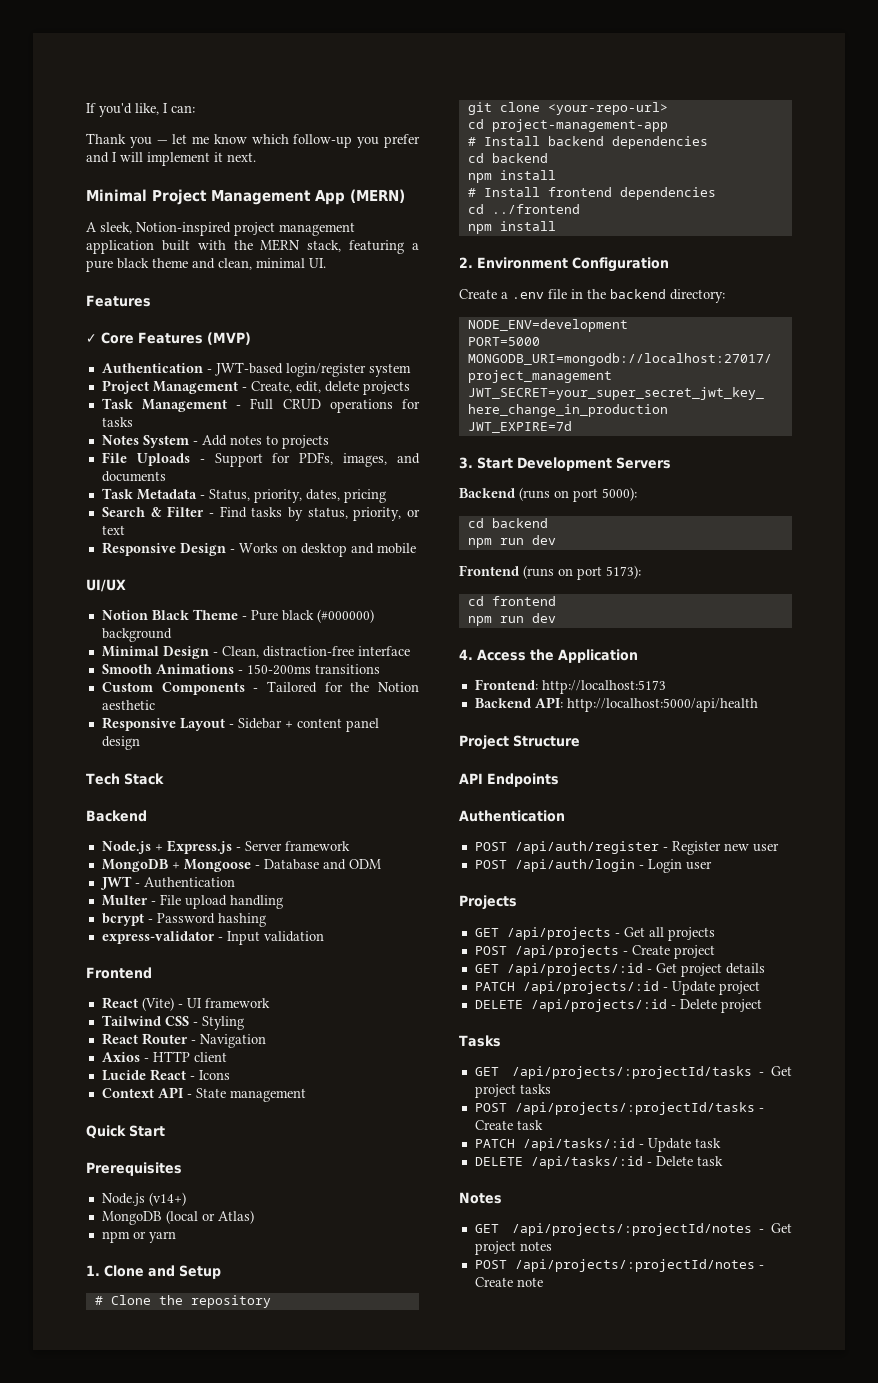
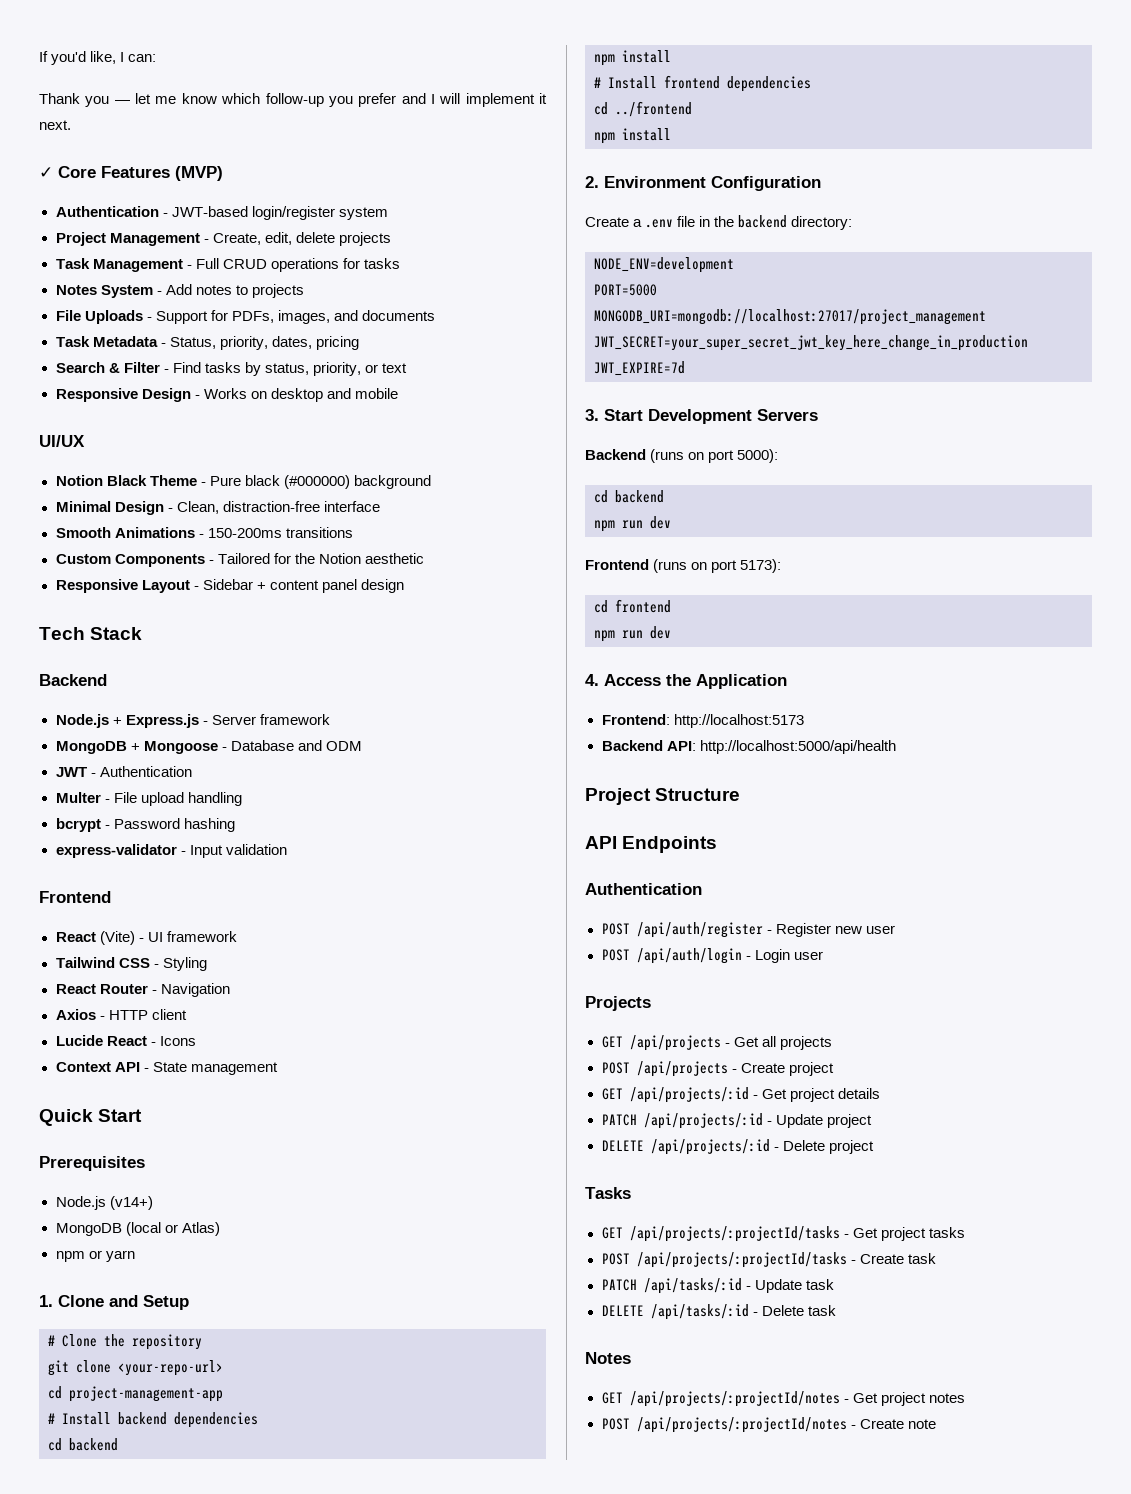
[86,189,405,205] [86,222,355,236] [86,239,419,254] [86,258,326,272] [86,295,151,307] // Minimal Project Management App (MERN) // A sleek, Notion-inspired project management application built with the MERN stack, featuring a pure black theme and clean, minimal UI. // Features -> (71, 125) none

